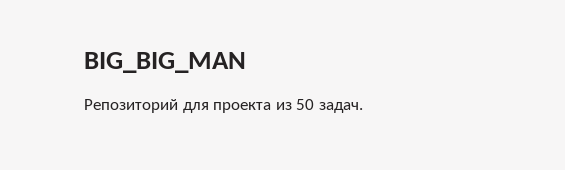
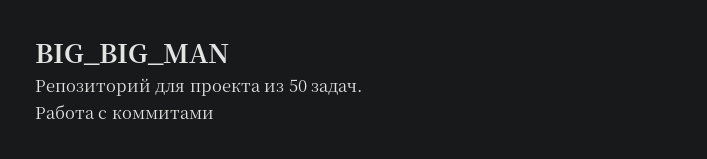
(363, 107) none -> [35,104,214,119] // Работа с коммитами

